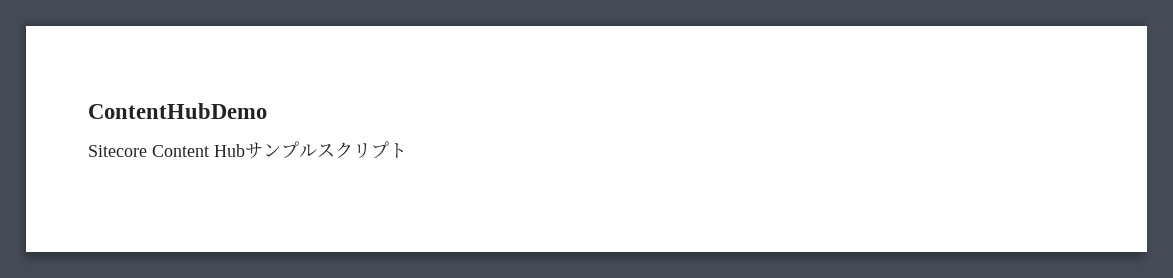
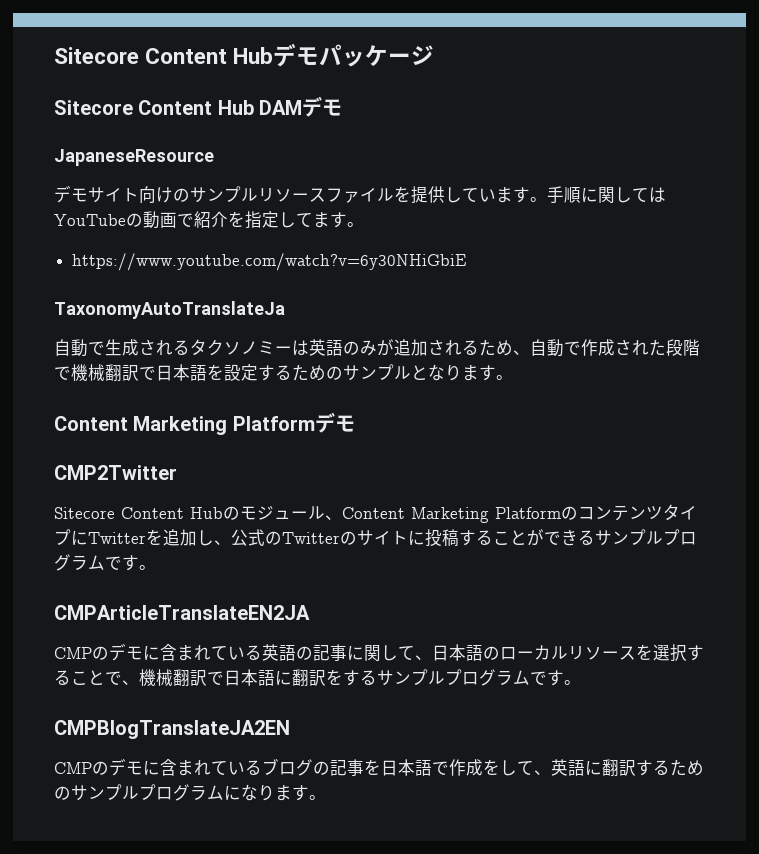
[88,103,267,119] [88,141,407,159] ContentHubDemo // Sitecore Content Hubサンプルスクリプト -> [54,43,435,67] [54,96,343,117] [54,149,214,166] [54,185,666,204] [54,211,364,229] [72,253,467,271] [54,301,285,319] [54,339,700,357] [54,364,513,381] [54,412,355,435] [54,465,177,480] [54,504,697,523] [54,529,697,547] [54,554,156,571] [54,605,310,620] [54,643,704,662] [54,669,581,686] [54,720,290,739] [54,758,704,776] [54,784,326,801] Sitecore Content Hubデモパッケージ // Sitecore Content Hub DAMデモ // JapaneseResource // デモサイト向けのサンプルリソースファイルを提供しています。手順に関してはYouTubeの動画で紹介を指定してます。 // https://www.youtube.com/watch?v=6y30NHiGbiE // TaxonomyAutoTranslateJa // 自動で生成されるタクソノミーは英語のみが追加されるため、自動で作成された段階で機械翻訳で日本語を設定するためのサンプルとなります。 // Content Marketing Platformデモ // CMP2Twitter // Sitecore Content Hubのモジュール、Content Marketing PlatformのコンテンツタイプにTwitterを追加し、公式のTwitterのサイトに投稿することができるサンプルプログラムです。 // CMPArticleTranslateEN2JA // CMPのデモに含まれている英語の記事に関して、日本語のローカルリソースを選択することで、機械翻訳で日本語に翻訳をするサンプルプログラムです。 // CMPBlogTranslateJA2EN // CMPのデモに含まれているブログの記事を日本語で作成をして、英語に翻訳するためのサンプルプログラムになります。

